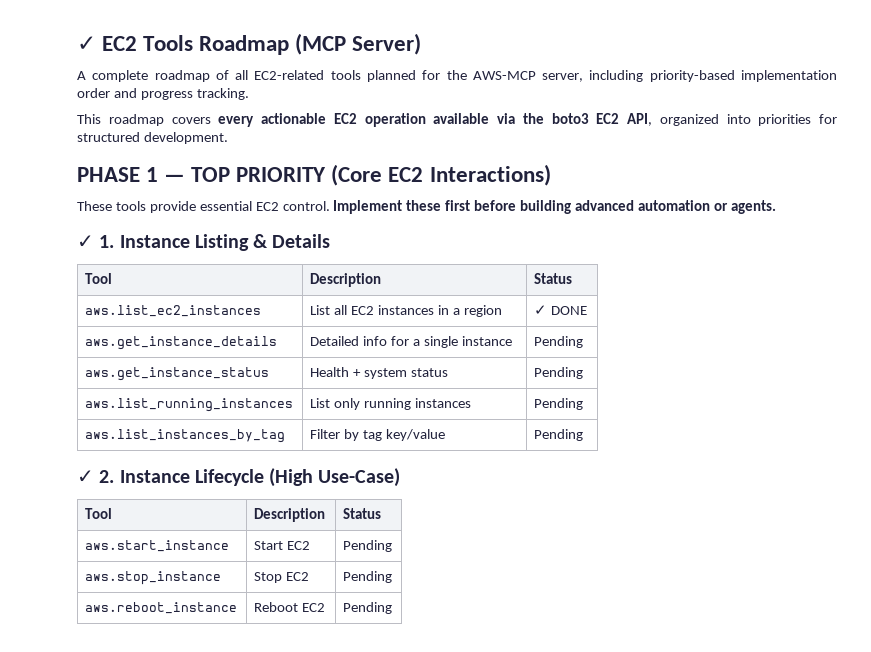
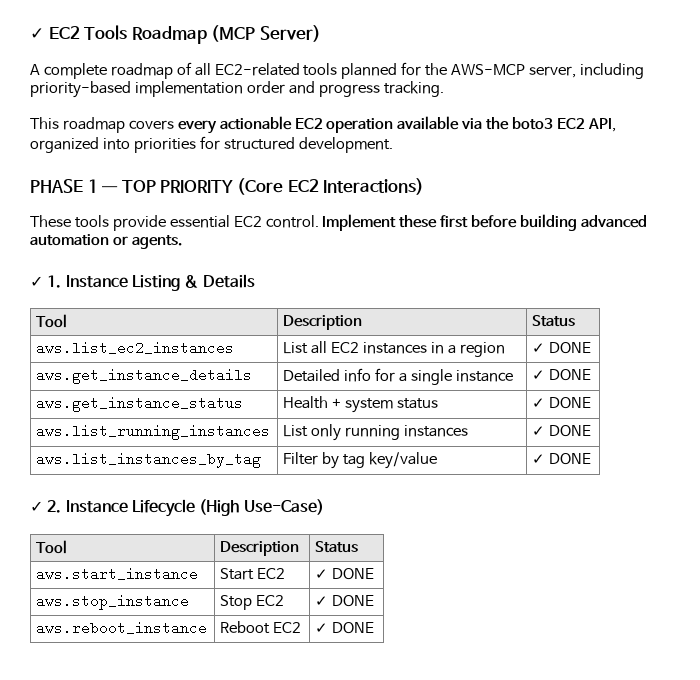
[534,336,584,348] Pending -> [532,369,592,381] ✓ DONE
[534,367,584,379] Pending -> [532,397,592,409] ✓ DONE
[534,398,584,410] Pending -> [532,425,592,437] ✓ DONE
[534,429,584,441] Pending -> [532,453,592,465] ✓ DONE
[343,540,393,552] Pending -> [315,568,375,580] ✓ DONE
[343,571,393,583] Pending -> [315,595,375,607] ✓ DONE
[343,602,393,614] Pending -> [315,622,375,634] ✓ DONE

